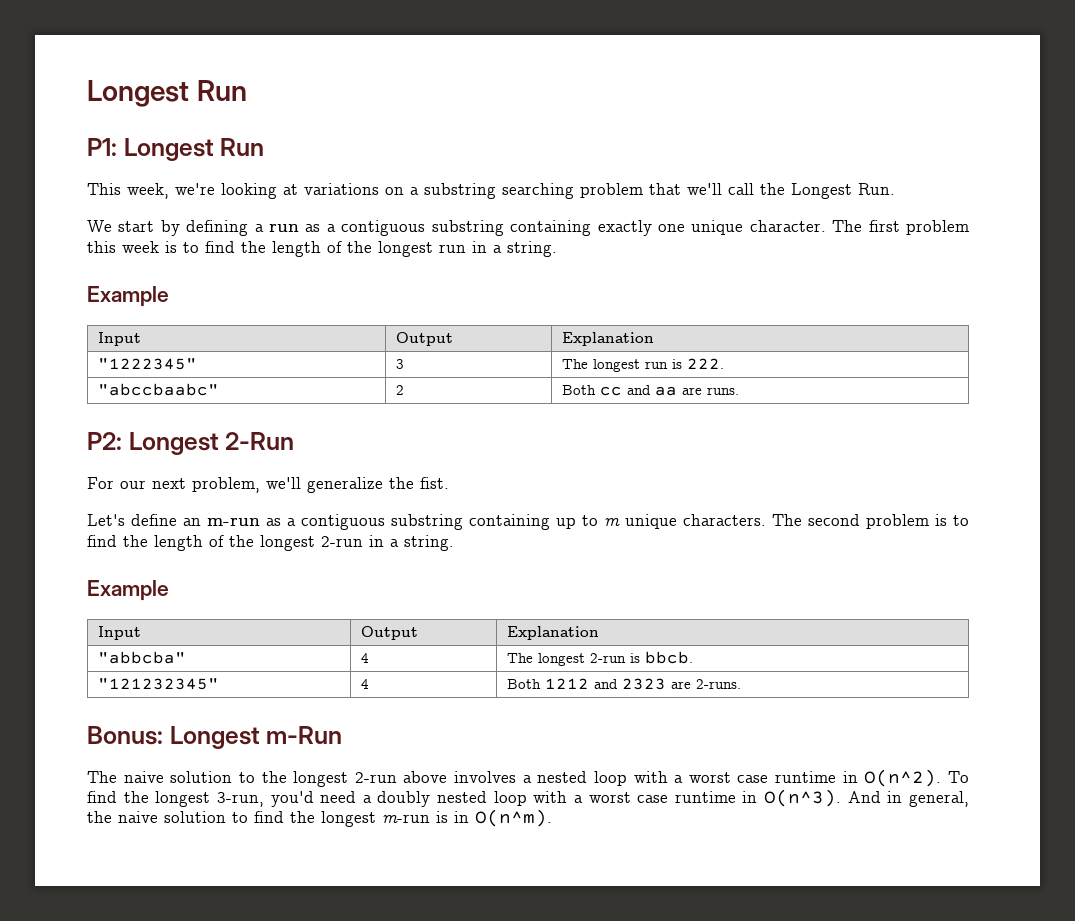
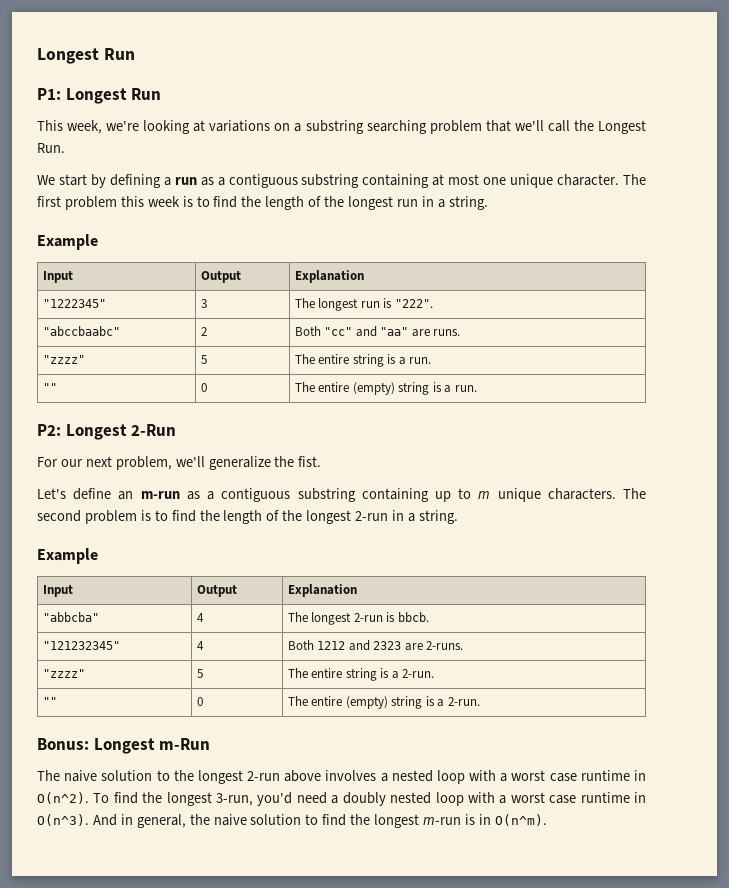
[597,220,652,236] exactly -> [432,174,480,186] at most
[687,358,725,369] 222. -> [394,299,433,308] "222".
[600,385,678,396] cc and aa -> [324,326,409,337] "cc" and "aa"
(740, 391) none -> [42,355,85,364] [200,355,207,364] [294,354,432,367] [42,383,57,392] [200,383,207,392] [294,382,477,395] // "zzzz" | 5 | The entire string is a run. // "" | 0 | The entire (empty) string is a run.
(742, 684) none -> [42,669,85,678] [196,669,203,678] [287,668,435,681] [42,697,57,706] [196,697,203,706] [287,696,480,709] // "zzzz" | 5 | The entire string is a 2-run. // "" | 0 | The entire (empty) string is a 2-run.

